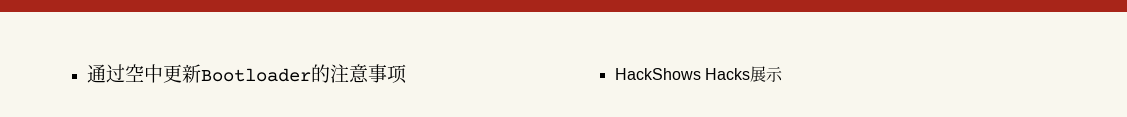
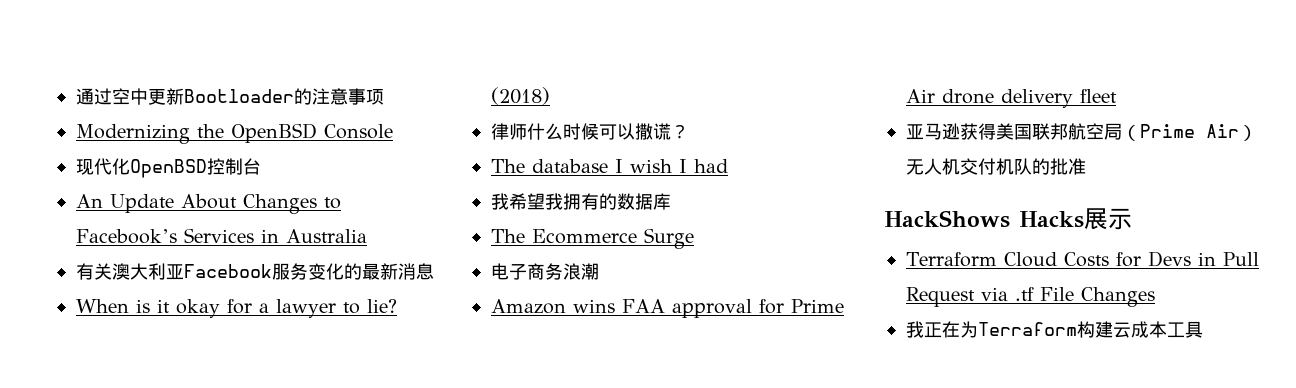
[614,66,783,82] HackShows Hacks展示 -> [76,123,393,144] [76,158,261,178] [76,194,341,214] [76,228,367,244] [76,263,434,280] [76,299,397,318] [491,87,550,105] [491,123,689,140] [491,159,728,173] [491,193,671,210] [491,228,694,249] [491,263,599,280] [491,299,844,318] [906,89,1117,108] [906,123,1257,141] [906,158,1086,175] [884,208,1132,230] [906,251,1259,267] [906,287,1155,307] [906,321,1203,338] Modernizing the OpenBSD Console // 现代化OpenBSD控制台 // An Update About Changes to Facebook’s Services in Australia // 有关澳大利亚Facebook服务变化的最新消息 // When is it okay for a lawyer to lie? (2018) // 律师什么时候可以撒谎？ // The database I wish I had // 我希望我拥有的数据库 // The Ecommerce Surge // 电子商务浪潮 // Amazon wins FAA approval for Prime Air drone delivery fleet // 亚马逊获得美国联邦航空局（Prime Air）无人机交付机队的批准 // HackShows Hacks展示 // Terraform Cloud Costs for Devs in Pull Request via .tf File Changes // 我正在为Terraform构建云成本工具

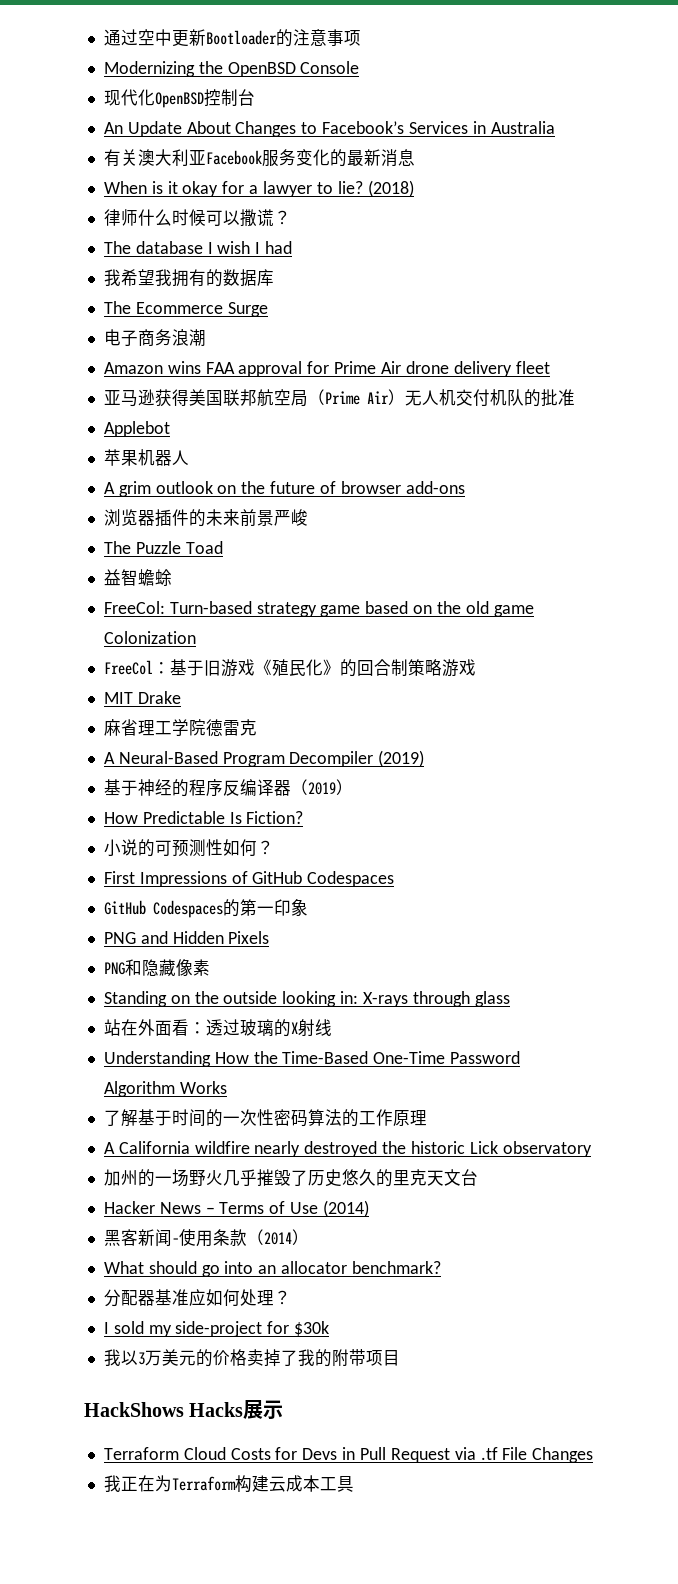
(1086, 166) none -> [103,421,170,437] [103,449,189,466] [103,481,465,497] [103,509,308,527] [103,541,223,554] [103,569,172,586] [103,601,534,617] [103,631,196,644] [103,659,476,677] [103,691,181,704] [103,719,257,736] [103,750,425,767] [103,779,353,797] [103,811,304,824] [103,839,274,857] [103,871,395,887] [103,899,308,918] [103,931,270,944] [103,959,210,977] [103,991,510,1007] [103,1019,332,1037] [103,1051,521,1067] [103,1081,227,1097] [103,1109,427,1127] [103,1141,592,1157] [103,1169,478,1187] [103,1200,369,1217] [103,1229,309,1247] [103,1261,441,1277] [103,1289,291,1307] [103,1321,330,1337] [103,1349,400,1367] // Applebot // 苹果机器人 // A grim outlook on the future of browser add-ons // 浏览器插件的未来前景严峻 // The Puzzle Toad // 益智蟾蜍 // FreeCol: Turn-based strategy game based on the old game Colonization // FreeCol：基于旧游戏《殖民化》的回合制策略游戏 // MIT Drake // 麻省理工学院德雷克 // A Neural-Based Program Decompiler (2019) // 基于神经的程序反编译器（2019） // How Predictable Is Fiction? // 小说的可预测性如何？ // First Impressions of GitHub Codespaces // GitHub Codespaces的第一印象 // PNG and Hidden Pixels // PNG和隐藏像素 // Standing on the outside looking in: X-rays through glass // 站在外面看：透过玻璃的X射线 // Understanding How the Time-Based One-Time Password Algorithm Works // 了解基于时间的一次性密码算法的工作原理 // A California wildfire nearly destroyed the historic Lick observatory // 加州的一场野火几乎摧毁了历史悠久的里克天文台 // Hacker News – Terms of Use (2014) // 黑客新闻–使用条款（2014） // What should go into an allocator benchmark? // 分配器基准应如何处理？ // I sold my side-project for $30k // 我以3万美元的价格卖掉了我的附带项目

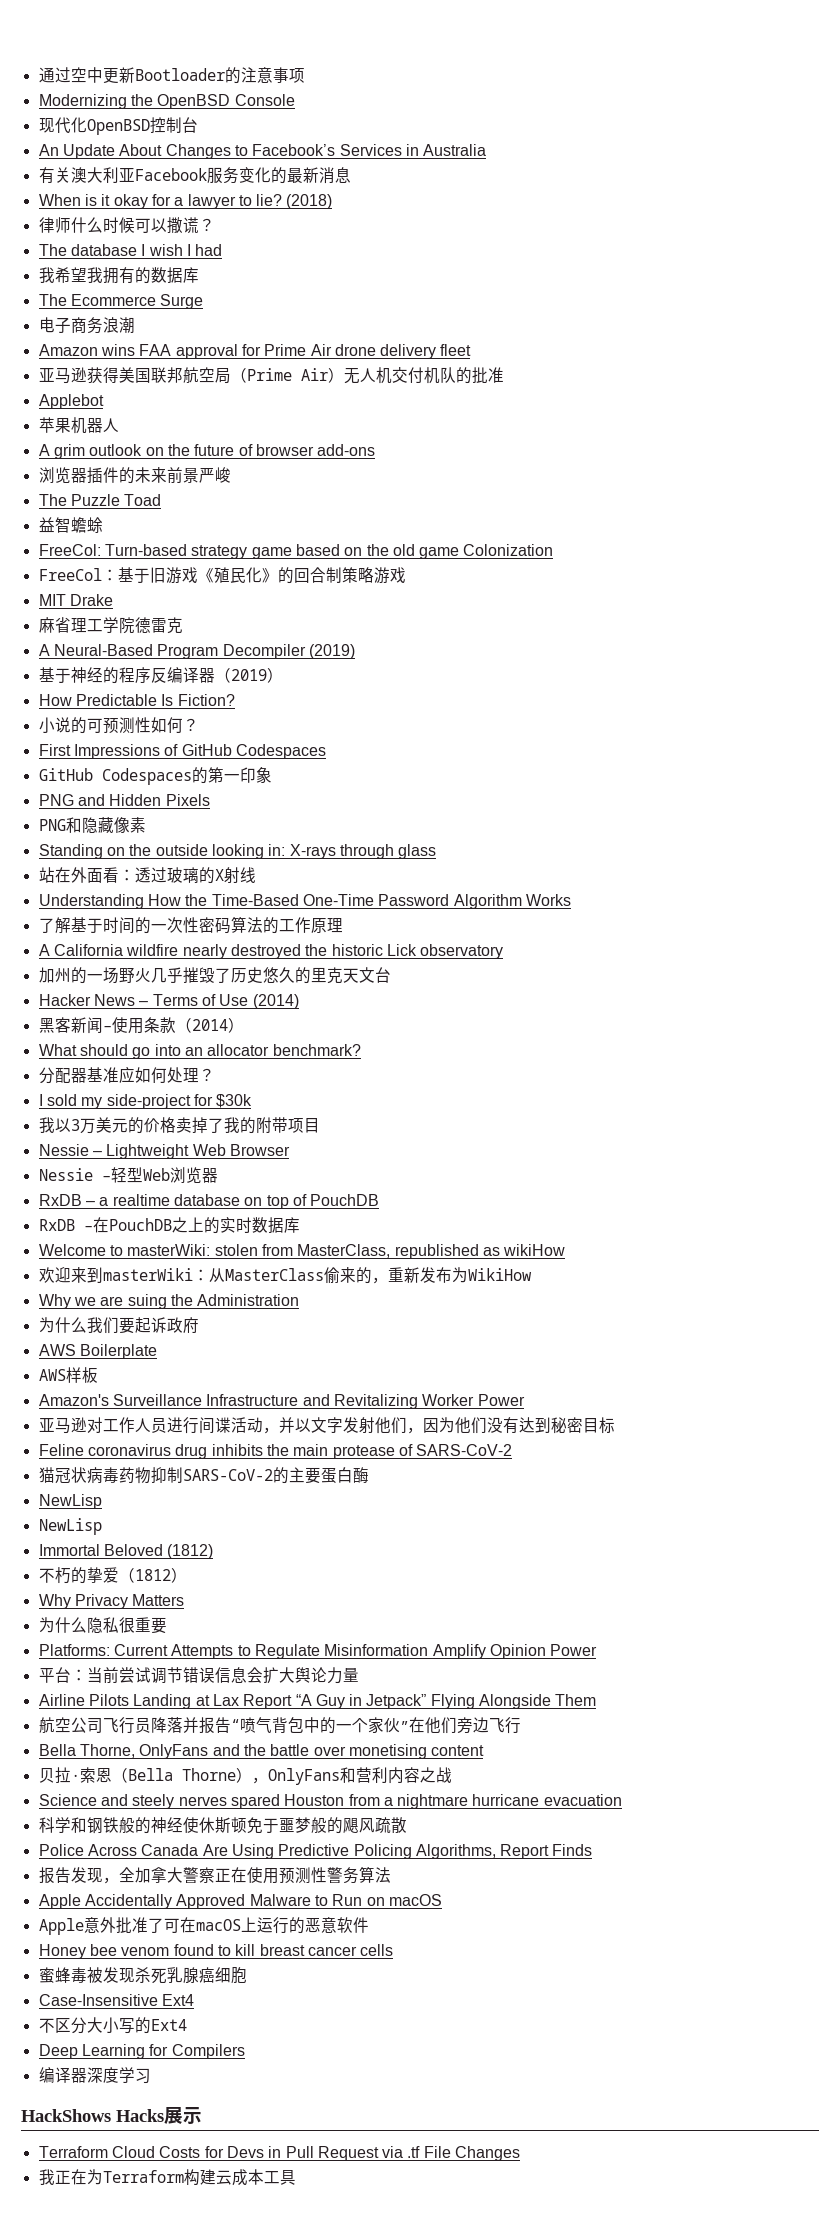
(400, 1358) none -> [38,1144,290,1159] [38,1167,218,1183] [38,1194,380,1209] [38,1217,300,1234] [38,1244,566,1259] [38,1267,532,1284] [38,1294,300,1309] [38,1317,199,1334] [38,1344,157,1359] [38,1367,98,1383] [38,1394,525,1409] [38,1417,615,1434] [38,1444,513,1459] [38,1467,369,1484] [38,1494,102,1509] [38,1518,102,1535] [38,1544,214,1559] [38,1567,187,1584] [38,1594,185,1609] [38,1617,167,1634] [38,1644,598,1659] [38,1667,359,1684] [38,1694,597,1709] [38,1717,521,1734] [38,1744,485,1759] [38,1767,452,1785] [38,1794,622,1809] [38,1817,407,1834] [38,1844,593,1859] [38,1866,391,1884] [38,1894,442,1909] [38,1917,369,1935] [38,1944,394,1959] [38,1967,247,1984] [38,1994,194,2006] [38,2017,187,2034] [38,2044,245,2059] [38,2067,151,2084] // Nessie – Lightweight Web Browser // Nessie –轻型Web浏览器 // RxDB – a realtime database on top of PouchDB // RxDB –在PouchDB之上的实时数据库 // Welcome to masterWiki: stolen from MasterClass, republished as wikiHow // 欢迎来到masterWiki：从MasterClass偷来的，重新发布为WikiHow // Why we are suing the Administration // 为什么我们要起诉政府 // AWS Boilerplate // AWS样板 // Amazon's Surveillance Infrastructure and Revitalizing Worker Power // 亚马逊对工作人员进行间谍活动，并以文字发射他们，因为他们没有达到秘密目标 // Feline coronavirus drug inhibits the main protease of SARS-CoV-2 // 猫冠状病毒药物抑制SARS-CoV-2的主要蛋白酶 // NewLisp // NewLisp // Immortal Beloved (1812) // 不朽的挚爱（1812） // Why Privacy Matters // 为什么隐私很重要 // Platforms: Current Attempts to Regulate Misinformation Amplify Opinion Power // 平台：当前尝试调节错误信息会扩大舆论力量 // Airline Pilots Landing at Lax Report “A Guy in Jetpack” Flying Alongside Them // 航空公司飞行员降落并报告“喷气背包中的一个家伙”在他们旁边飞行 // Bella Thorne, OnlyFans and the battle over monetising content // 贝拉·索恩（Bella Thorne），OnlyFans和营利内容之战 // Science and steely nerves spared Houston from a nightmare hurricane evacuation // 科学和钢铁般的神经使休斯顿免于噩梦般的飓风疏散 // Police Across Canada Are Using Predictive Policing Algorithms, Report Finds // 报告发现，全加拿大警察正在使用预测性警务算法 // Apple Accidentally Approved Malware to Run on macOS // Apple意外批准了可在macOS上运行的恶意软件 // Honey bee venom found to kill breast cancer cells // 蜜蜂毒被发现杀死乳腺癌细胞 // Case-Insensitive Ext4 // 不区分大小写的Ext4 // Deep Learning for Compilers // 编译器深度学习

